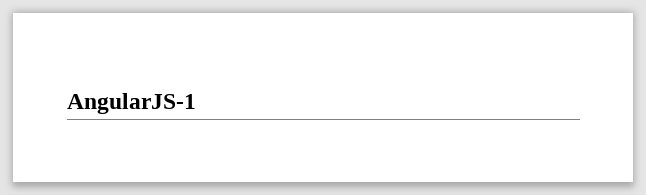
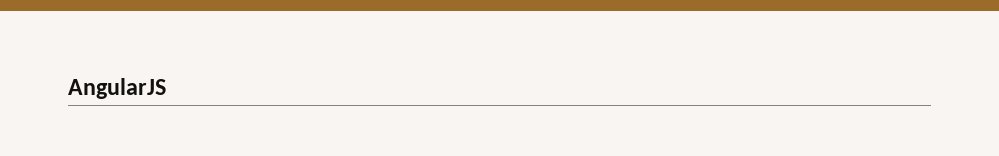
[67,93,196,114] AngularJS-1 -> [68,78,166,99] AngularJS

